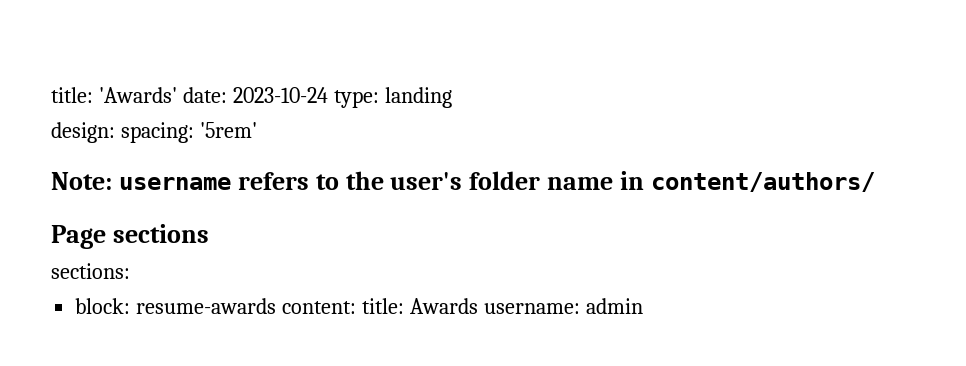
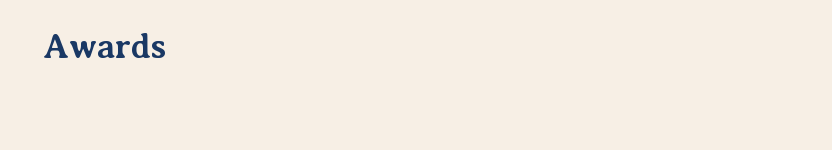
[51,87,452,108] [51,122,257,143] [51,171,875,192] [51,224,209,249] [51,263,130,279] [75,298,643,314] title: 'Awards' date: 2023-10-24 type: landing // design: spacing: '5rem' // Note: username refers to the user's folder name in content/authors/ // Page sections // sections: // block: resume-awards content: title: Awards username: admin -> [43,33,166,58] Awards

